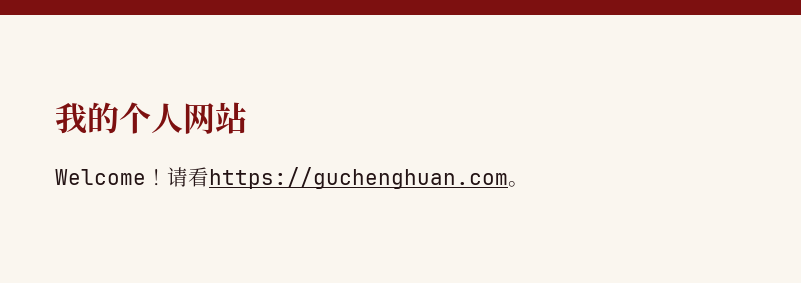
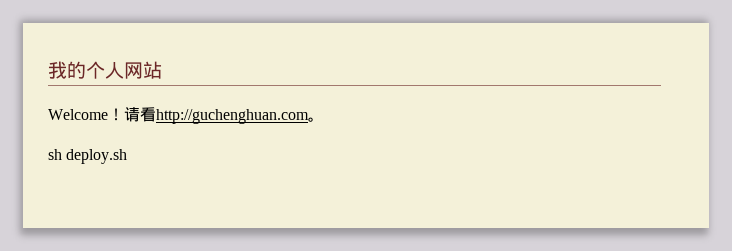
[209,167,508,189] https://guchenghuan.com -> [156,109,309,124] http://guchenghuan.com
(529, 184) none -> [48,149,128,164] // sh deploy.sh

